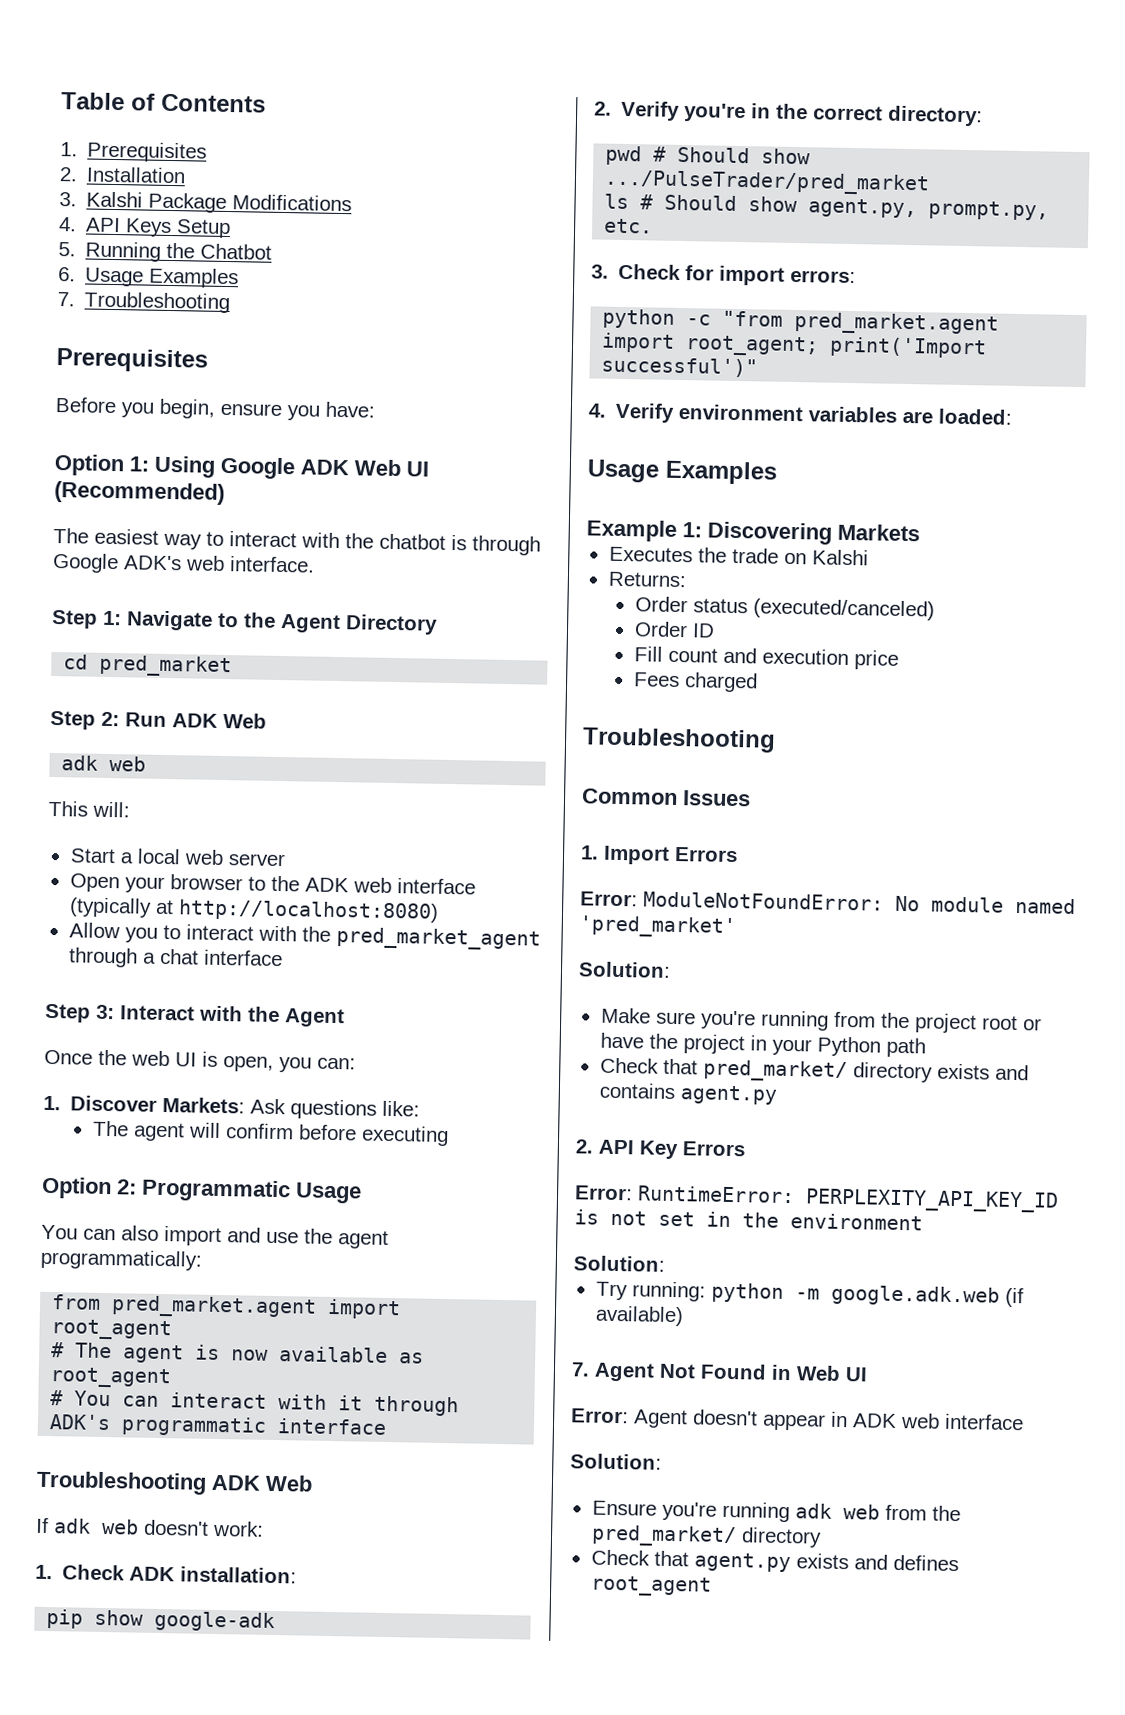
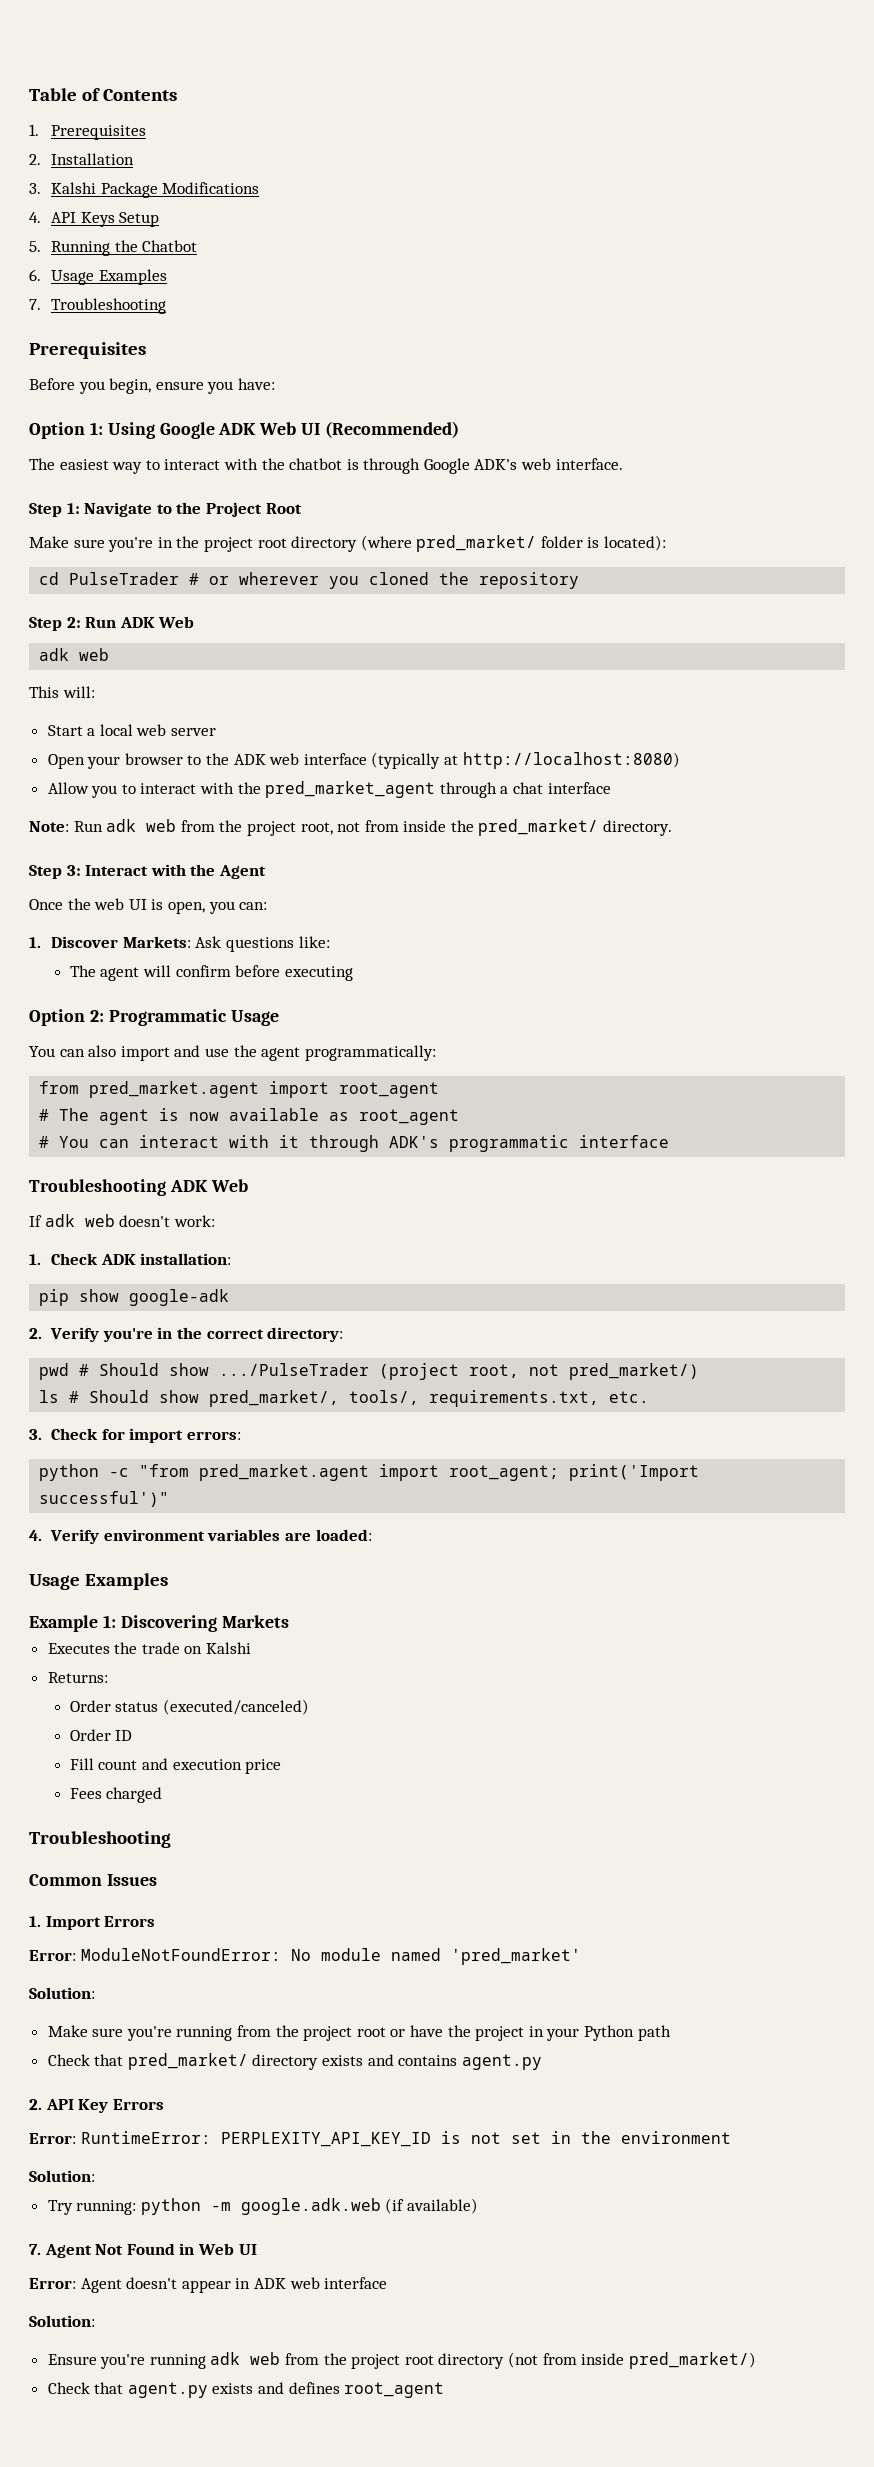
[280,614,438,635] [63,654,233,678] Agent Directory // cd pred_market -> [205,502,302,517] [29,535,667,552] [39,572,580,589] Project Root // Make sure you're in the project root directory (where pred_market/ folder is located): // cd PulseTrader # or wherever you cloned the repository
(283, 958) none -> [29,819,673,836] // Note: Run adk web from the project root, not from inside the pred_market/ directory.
[604,169,931,196] .../PulseTrader/pred_market -> [219,1363,700,1380] .../PulseTrader (project root, not pred_market/)
[808,198,1050,221] agent.py, prompt.py, -> [209,1390,600,1407] pred_market/, tools/, requirements.txt,
[590,1524,822,1548] pred_market/ directory -> [351,2352,756,2369] project root directory (not from inside pred_market/)

